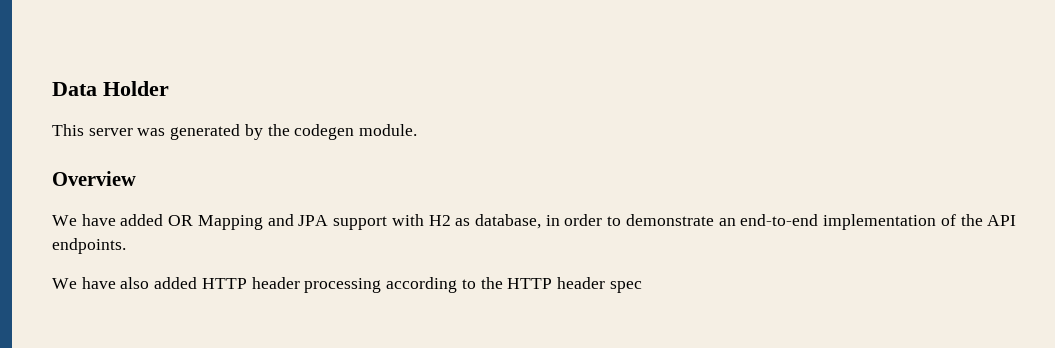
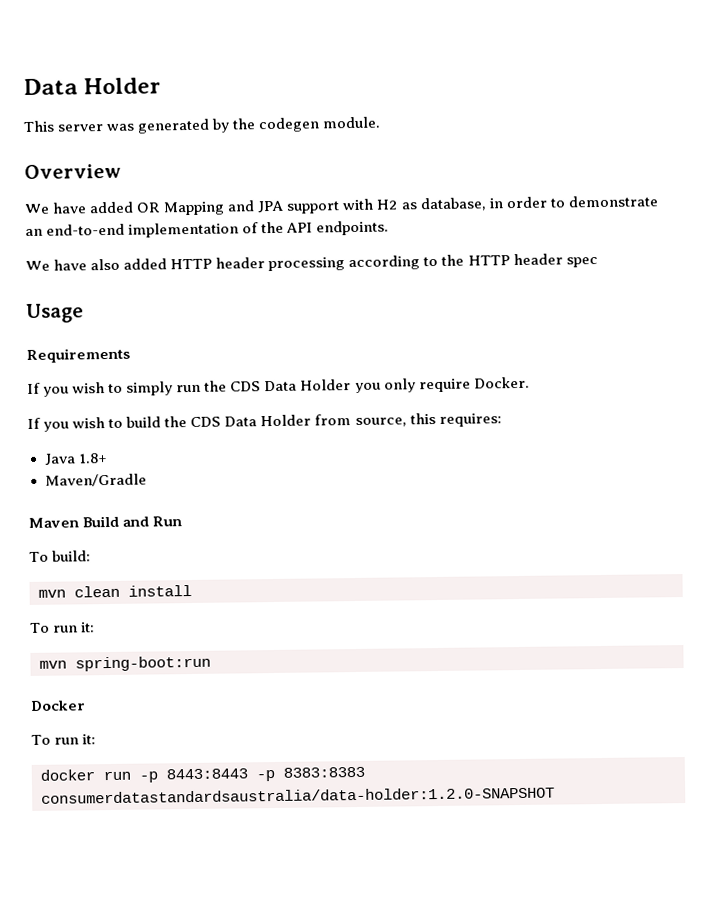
(642, 287) none -> [26,303,84,323] [26,347,130,363] [27,376,530,397] [27,413,502,432] [43,453,108,466] [44,473,147,487] [28,515,183,528] [29,550,92,562] [38,585,192,598] [30,622,96,633] [39,655,211,672] [30,700,86,711] [31,734,97,745] [40,766,365,783] [41,786,555,804] // Usage // Requirements // If you wish to simply run the CDS Data Holder you only require Docker. // If you wish to build the CDS Data Holder from source, this requires: // Java 1.8+ // Maven/Gradle // Maven Build and Run // To build: // mvn clean install // To run it: // mvn spring-boot:run // Docker // To run it: // docker run -p 8443:8443 -p 8383:8383 consumerdatastandardsaustralia/data-holder:1.2.0-SNAPSHOT

